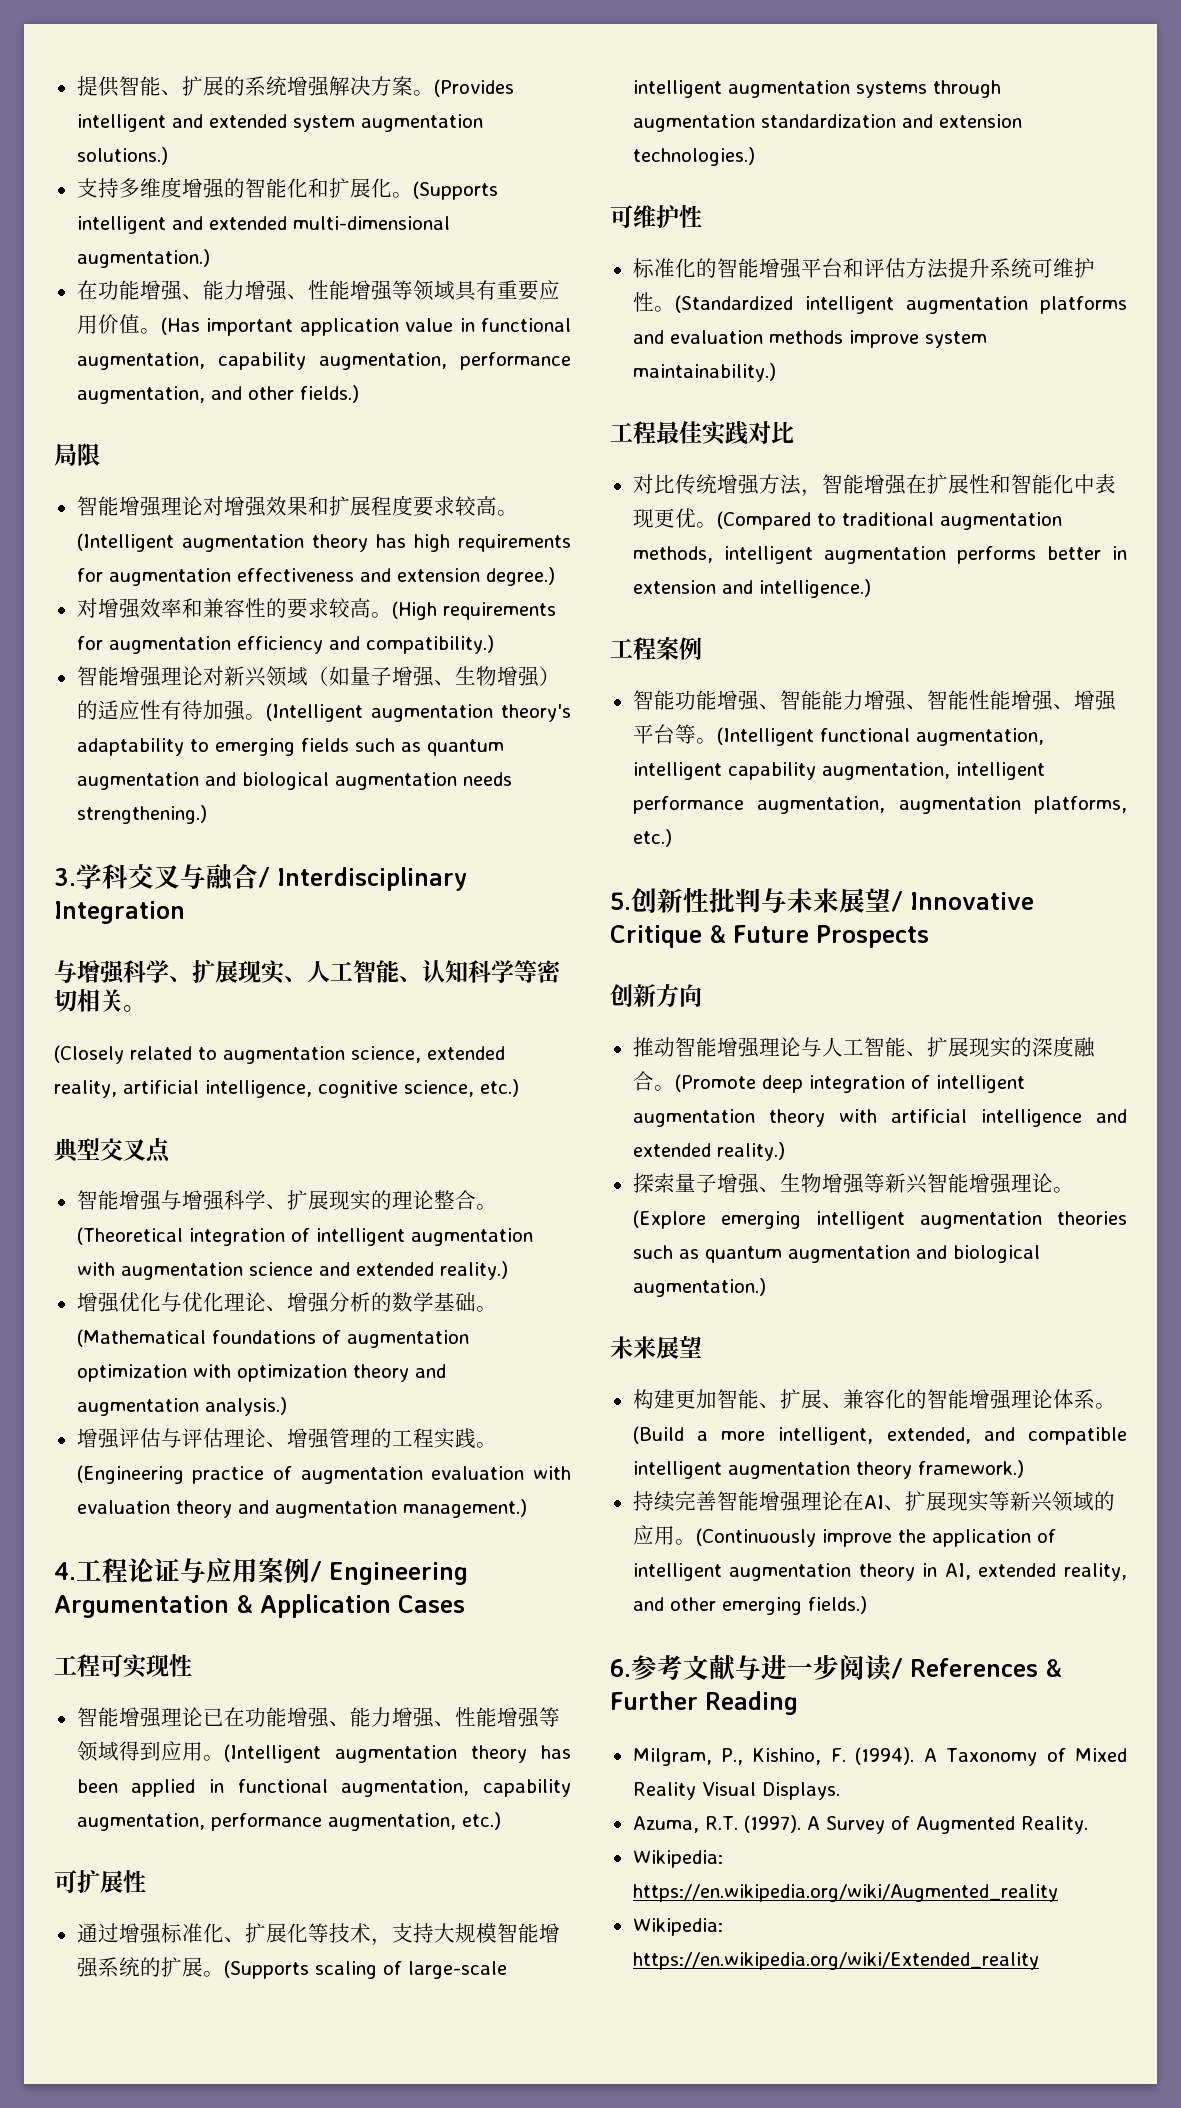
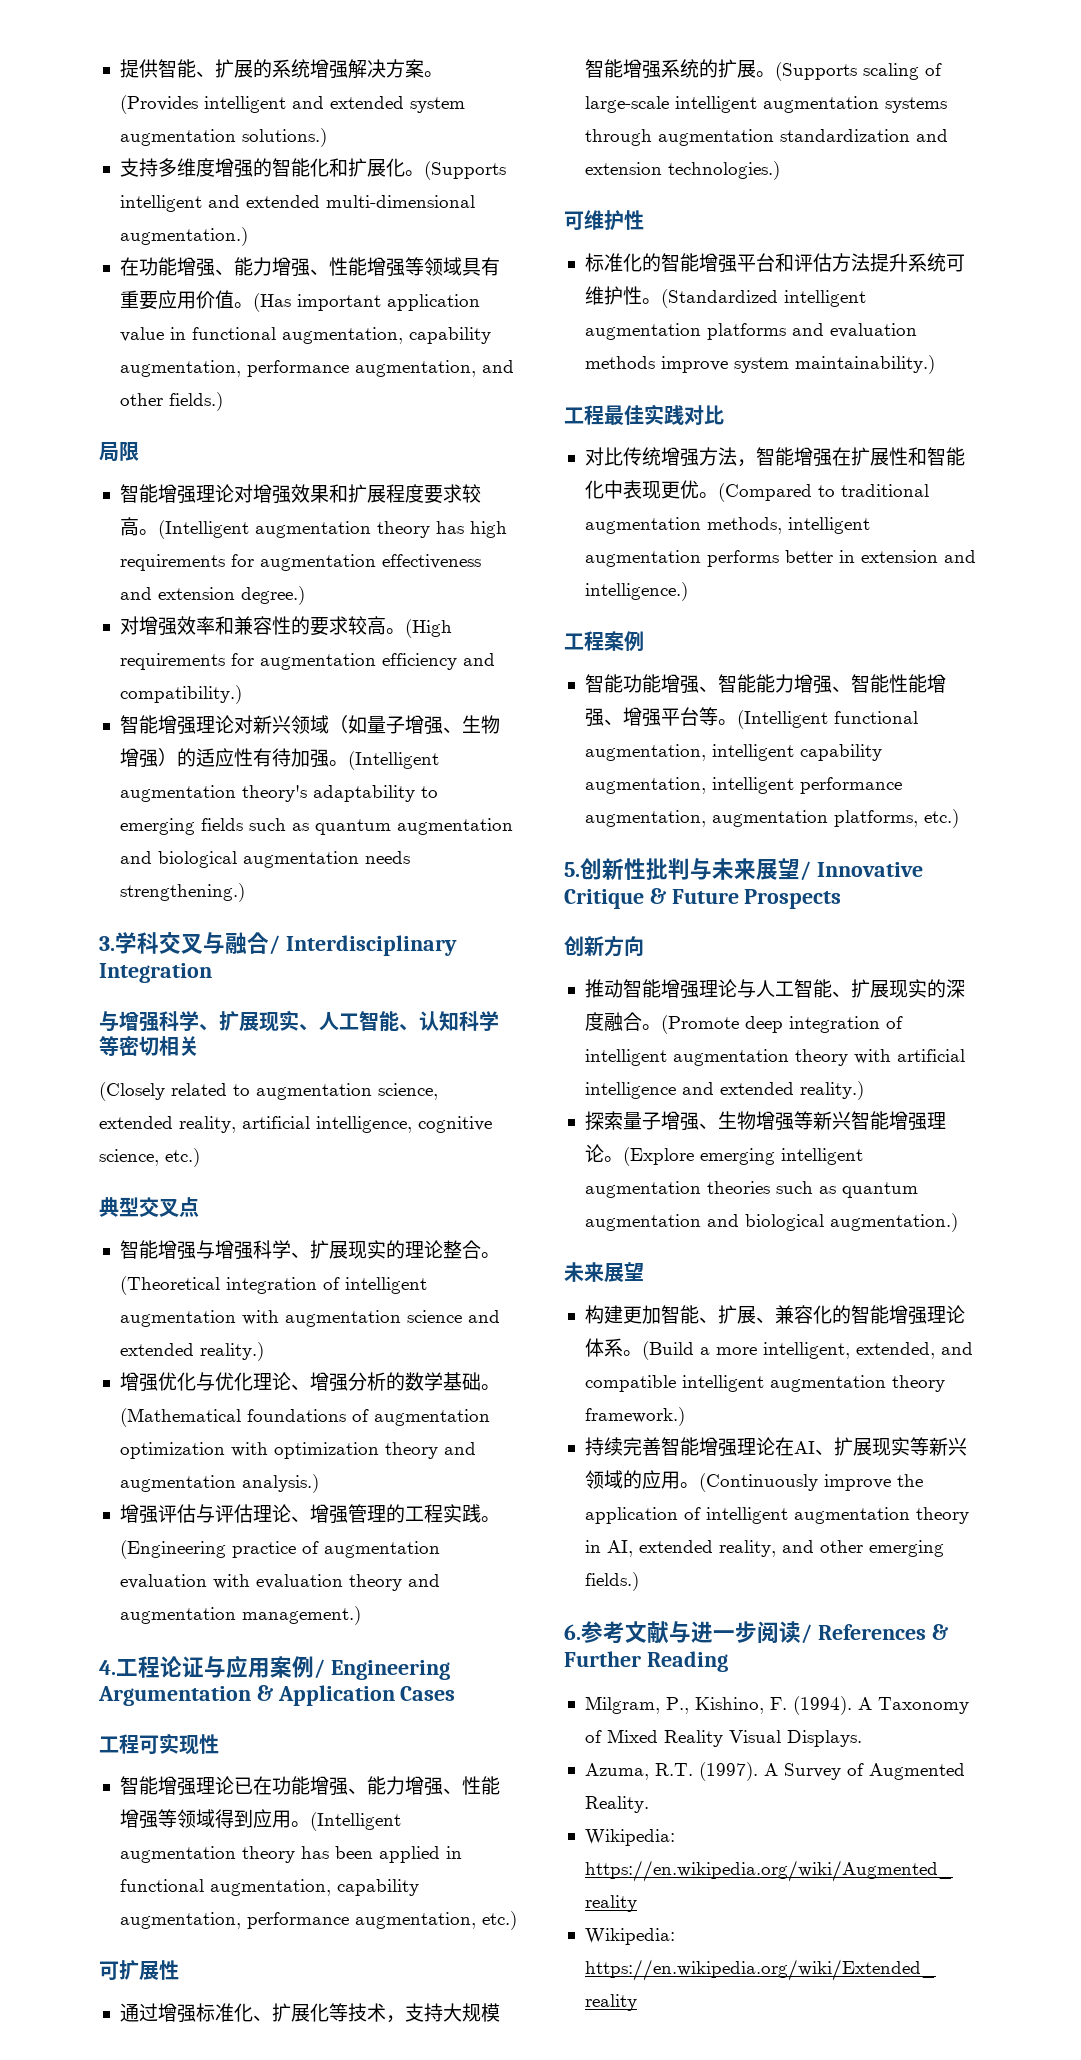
[123,1005,146,1012] 。 -> (199, 1046) none

